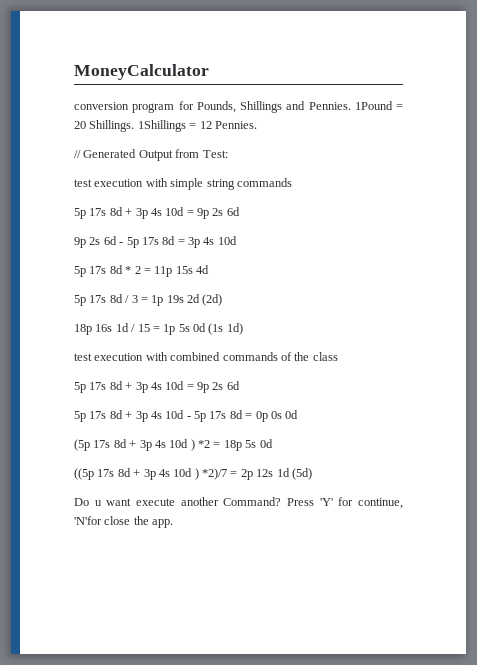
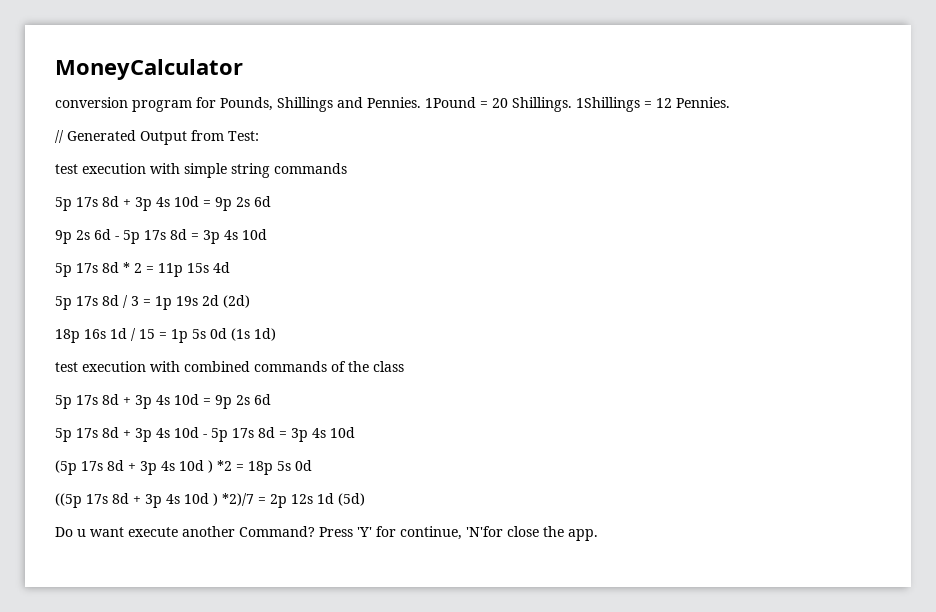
[255,410,299,422] 0p 0s 0d -> [291,427,355,442] 3p 4s 10d

